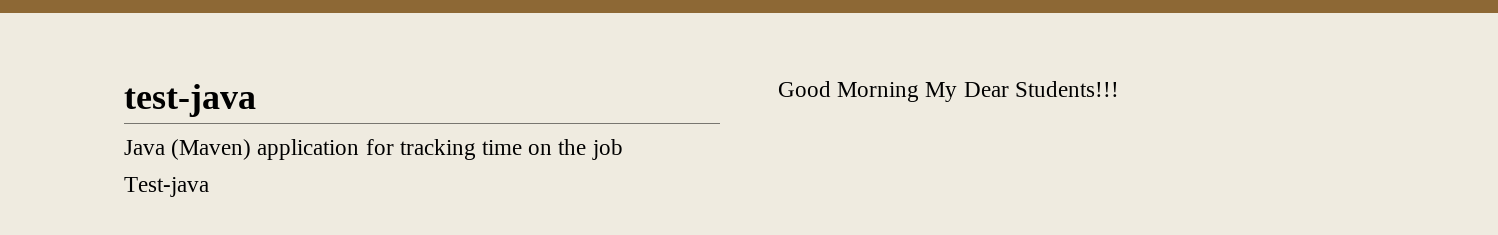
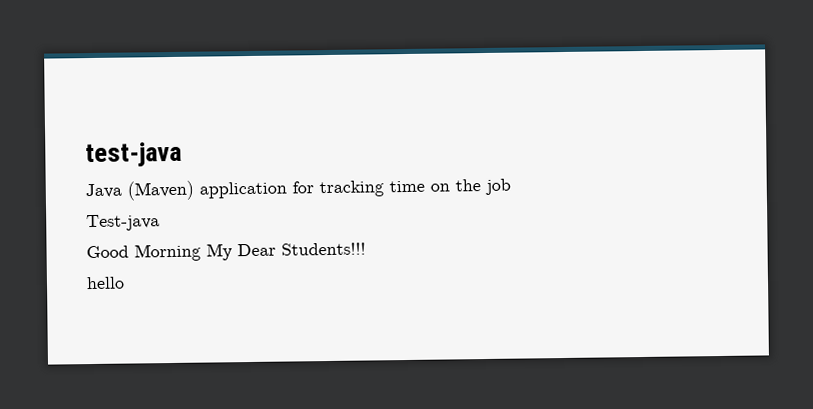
(1119, 89) none -> [86,276,125,290] // hello

